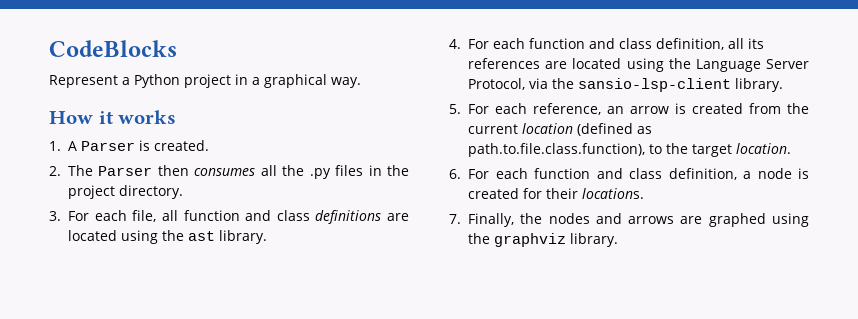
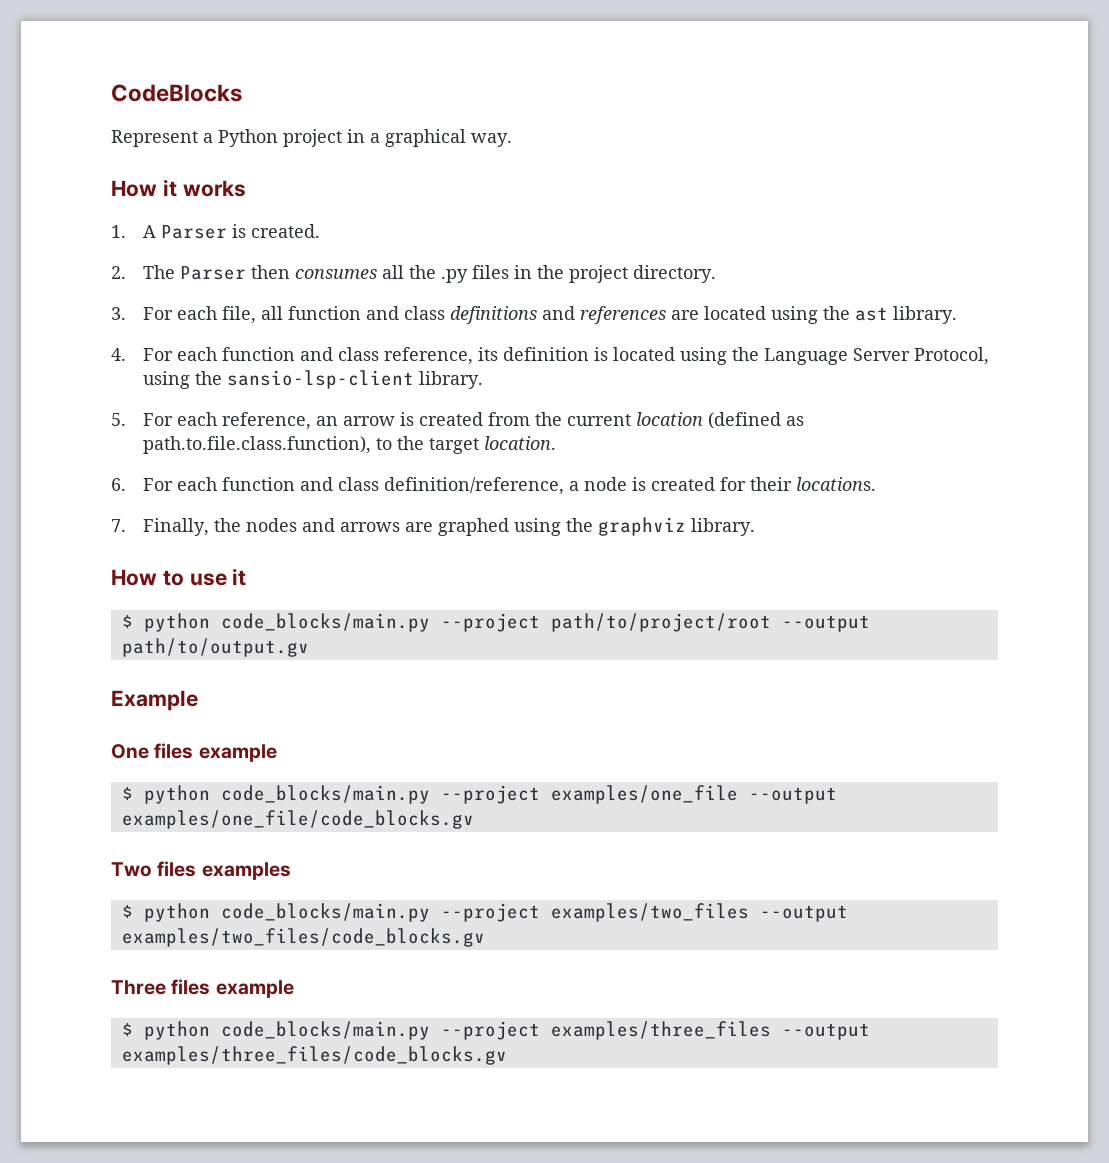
(382, 217) none -> [542,306,667,324] and references
[656,38,764,50] [468,58,568,69] definition, all its references are -> [384,347,609,365] reference, its definition is
[529,78,548,89] via -> [143,371,191,389] using
[668,168,737,180] definition, -> [384,477,565,495] definition/reference,
(618, 240) none -> [111,568,247,586] [121,613,870,632] [121,638,309,657] [111,690,198,711] [111,743,277,762] [121,785,837,804] [121,810,474,829] [111,861,291,880] [121,903,848,922] [121,928,485,947] [111,979,294,998] [121,1021,870,1040] [121,1046,507,1065] // How to use it // $ python code_blocks/main.py --project path/to/project/root --output path/to/output.gv // Example // One files example // $ python code_blocks/main.py --project examples/one_file --output examples/one_file/code_blocks.gv // Two files examples // $ python code_blocks/main.py --project examples/two_files --output examples/two_files/code_blocks.gv // Three files example // $ python code_blocks/main.py --project examples/three_files --output examples/three_files/code_blocks.gv

